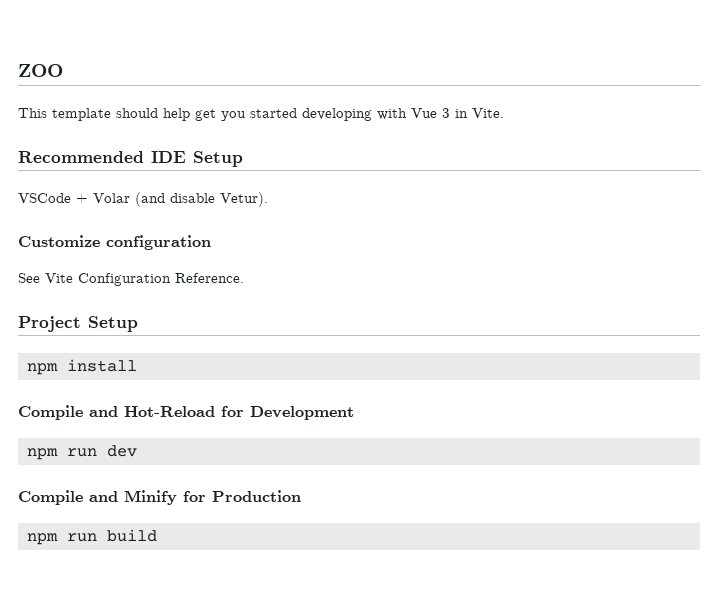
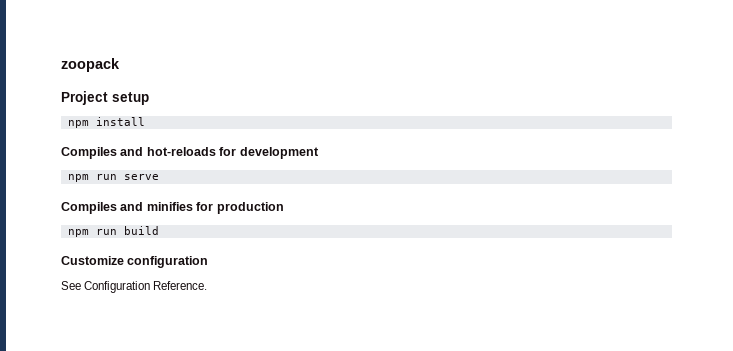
[18,64,63,77] [18,108,504,121] [18,151,243,167] [18,192,268,207] ZOO // This template should help get you started developing with Vue 3 in Vite. // Recommended IDE Setup // VSCode + Volar (and disable Vetur). -> [61,58,120,72] [61,91,149,105] [67,117,145,128] [61,147,319,159] [67,174,159,182] [61,202,284,214] [67,226,159,237] zoopack // Project setup // npm install // Compiles and hot-reloads for development // npm run serve // Compiles and minifies for production // npm run build
[45,273,73,283] Vite -> (81, 285) none
[18,316,138,332] [26,359,137,375] [18,405,354,420] [26,445,137,460] [18,490,301,505] [26,529,157,545] // Project Setup // npm install // Compile and Hot-Reload for Development // npm run dev // Compile and Minify for Production // npm run build -> (208, 285) none

